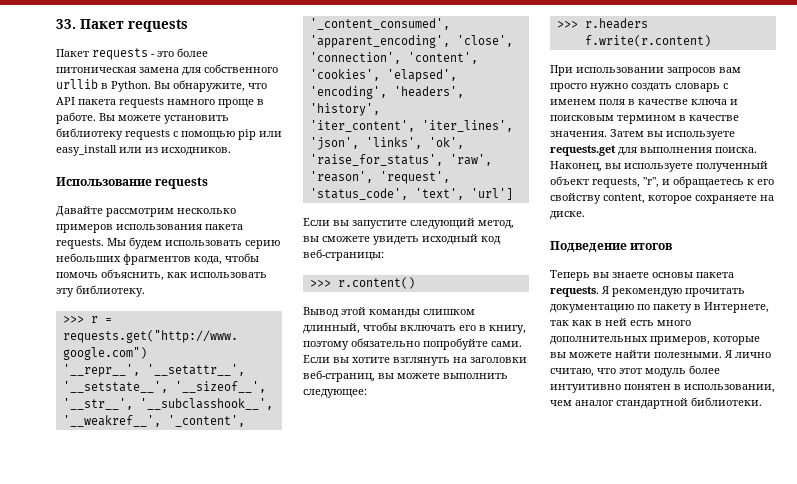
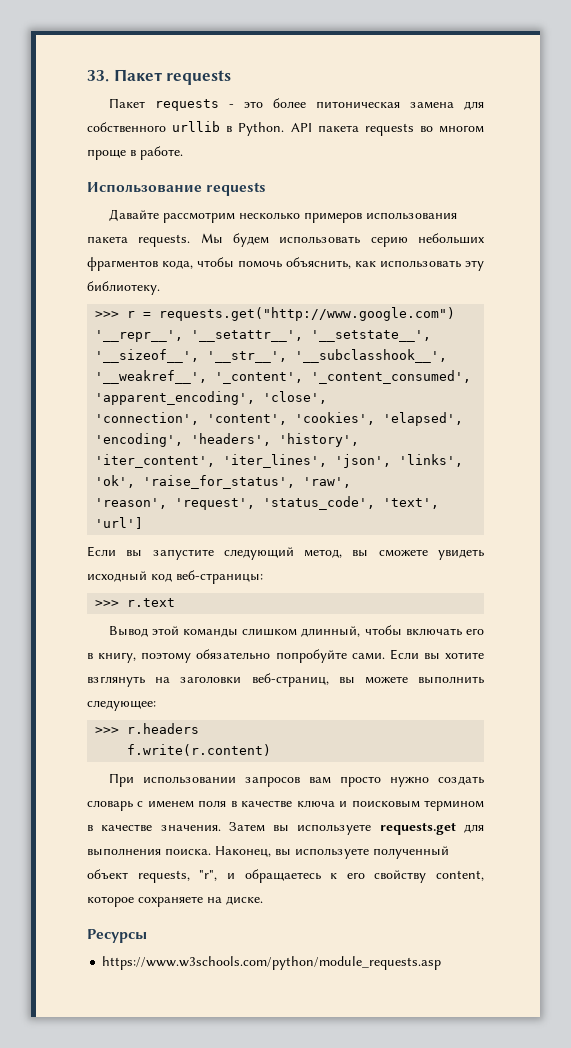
[154,80,267,92] Вы обнаружите, что -> (285, 129) none
[167,99,215,105] намного -> [419,125,484,133] во многом
[99,113,229,124] [56,128,282,140] [56,145,231,156] Вы можете установить библиотеку requests с помощью pip или easy_install или из исходников. -> (183, 153) none
[337,277,415,289] r.content() -> [127,598,176,607] r.text
[550,241,673,253] [550,270,734,281] [550,286,745,297] [550,302,769,313] [550,318,691,326] [550,336,760,345] [550,350,771,358] [550,365,720,377] [550,384,775,393] [550,397,762,409] Подведение итогов // Теперь вы знаете основы пакета requests. Я рекомендую прочитать документацию по пакету в Интернете, так как в ней есть много дополнительных примеров, которые вы можете найти полезными. Я лично считаю, что этот модуль более интуитивно понятен в использовании, чем аналог стандартной библиотеки. -> [87,929,147,943] [102,956,442,970] Ресурсы // https://www.w3schools.com/python/module_requests.asp

